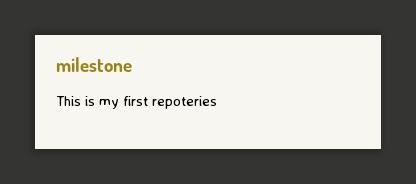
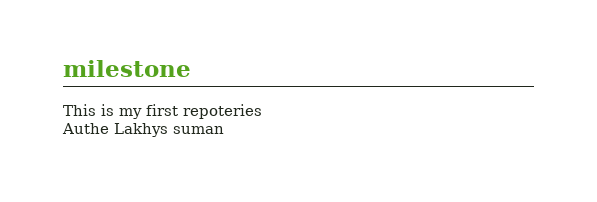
(217, 102) none -> [62,123,224,137] // Authe Lakhys suman

